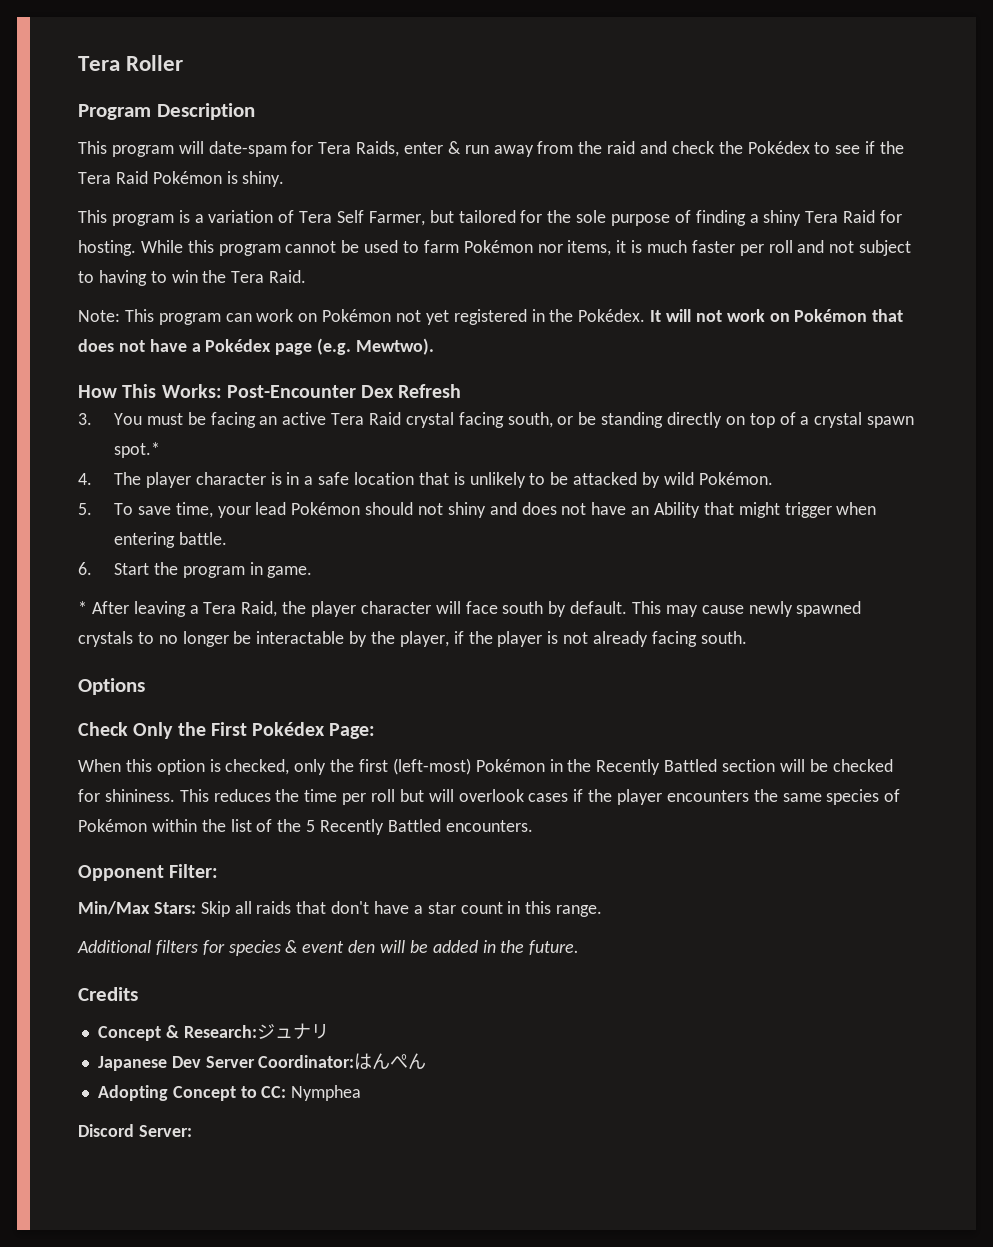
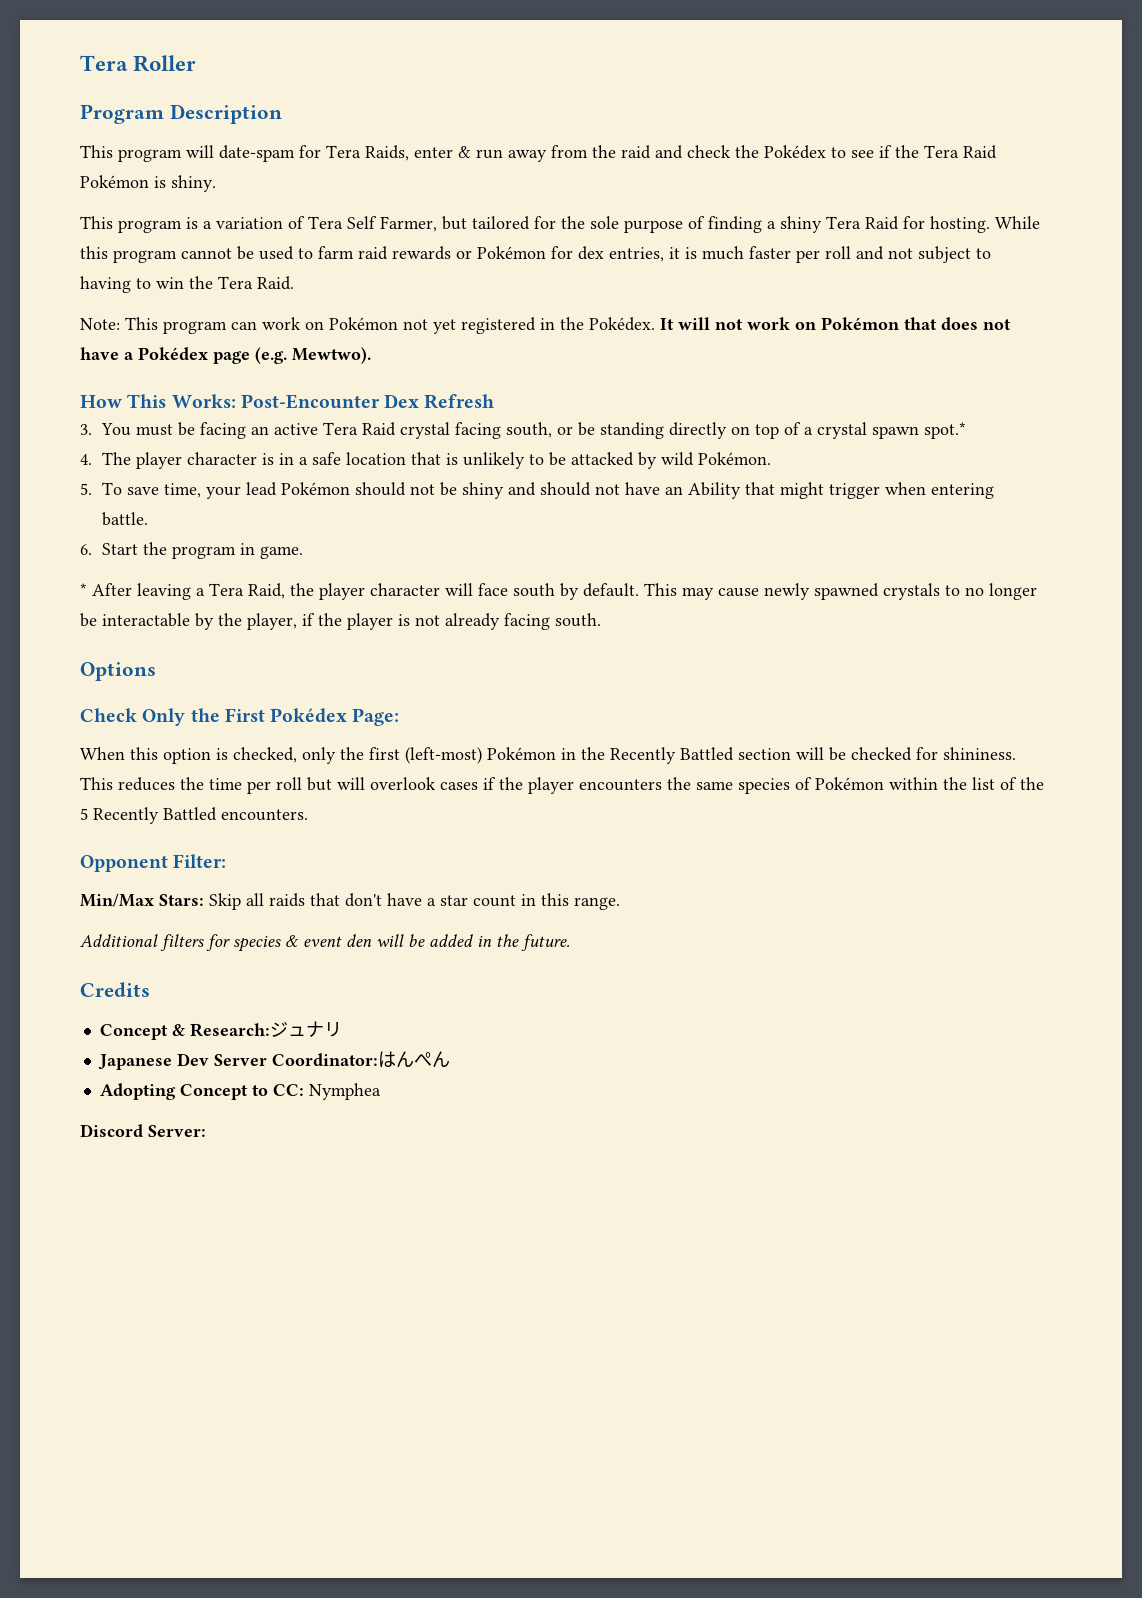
[463,240,612,256] Pokémon nor items, -> [358,246,664,262] raid rewards or Pokémon for dex entries,
(443, 509) none -> [440,482,458,496] be
[521,502,557,515] does -> [540,482,592,496] should

